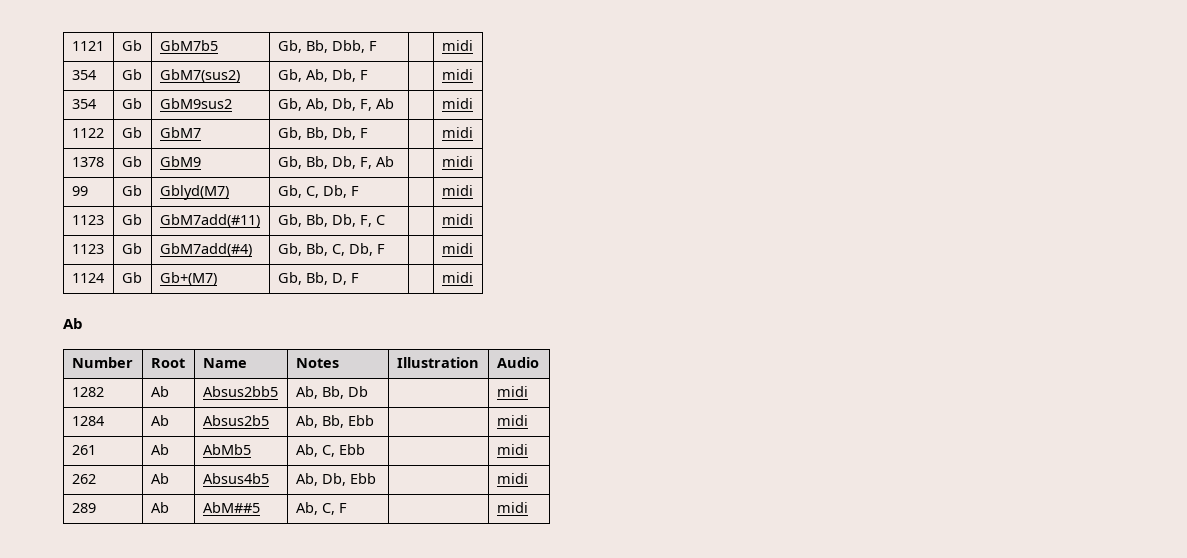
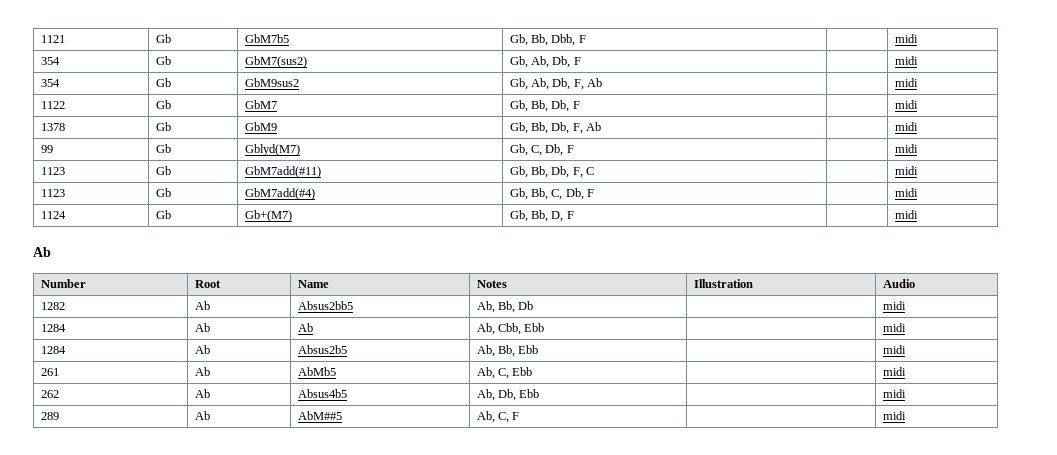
(528, 391) none -> [40,324,66,332] [194,323,210,332] [297,323,313,332] [476,323,545,335] [882,323,906,332] // 1284 | Ab | Ab | Ab, Cbb, Ebb | | midi

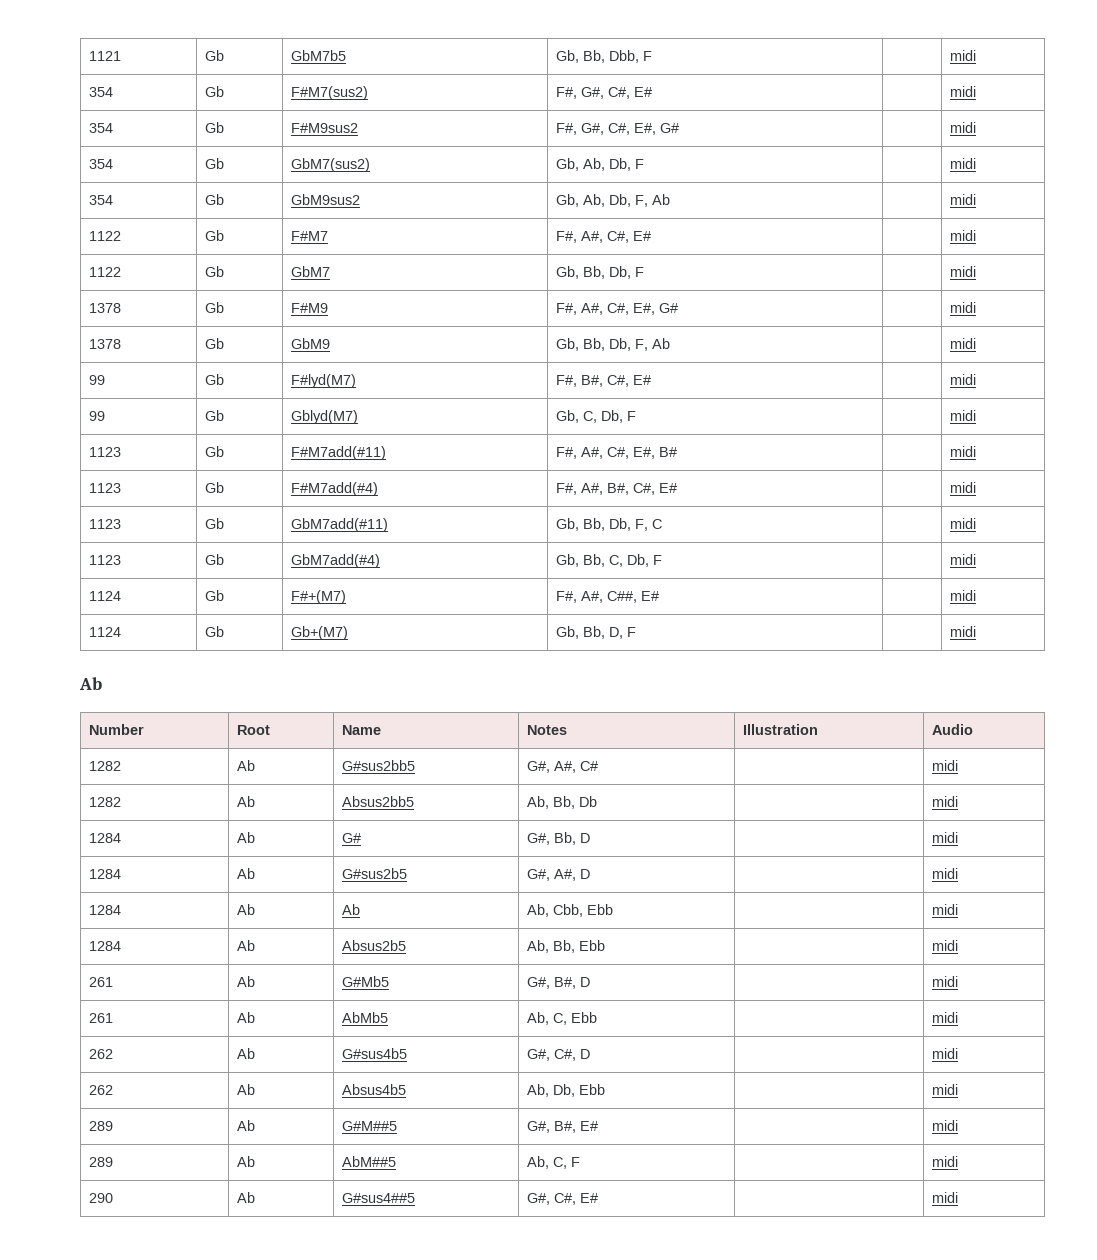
(918, 38) none -> [88,87,113,97] [204,86,224,97] [290,86,368,100] [555,87,652,99] [949,86,976,97] [88,123,113,133] [204,122,224,133] [290,123,358,133] [555,123,679,135] [949,122,976,133] // 354 | Gb | F#M7(sus2) | F#, G#, C#, E# | | midi // 354 | Gb | F#M9sus2 | F#, G#, C#, E#, G# | | midi
(918, 82) none -> [88,231,121,241] [204,230,224,241] [290,231,328,241] [555,231,651,243] [949,230,976,241] // 1122 | Gb | F#M7 | F#, A#, C#, E# | | midi
(918, 104) none -> [88,303,121,313] [204,302,224,313] [290,303,328,313] [555,303,678,315] [949,302,976,313] // 1378 | Gb | F#M9 | F#, A#, C#, E#, G# | | midi
(918, 126) none -> [88,375,105,385] [204,374,224,385] [290,374,356,388] [555,375,651,387] [949,374,976,385] // 99 | Gb | F#lyd(M7) | F#, B#, C#, E# | | midi
(918, 148) none -> [88,447,121,457] [204,446,224,457] [290,446,386,460] [555,447,677,459] [949,446,976,457] [88,483,121,493] [204,482,224,493] [290,482,378,496] [555,483,677,495] [949,482,976,493] // 1123 | Gb | F#M7add(#11) | F#, A#, C#, E#, B# | | midi // 1123 | Gb | F#M7add(#4) | F#, A#, B#, C#, E# | | midi
(918, 192) none -> [88,591,121,601] [204,590,224,601] [290,590,346,604] [555,591,659,603] [949,590,976,601] // 1124 | Gb | F#+(M7) | F#, A#, C##, E# | | midi
(915, 283) none -> [88,761,121,771] [236,760,255,771] [341,760,415,771] [526,761,598,773] [931,760,958,771] // 1282 | Ab | G#sus2bb5 | G#, A#, C# | | midi
(906, 305) none -> [88,833,121,843] [236,832,255,843] [341,833,361,843] [526,832,590,845] [931,832,958,843] [88,869,121,879] [236,868,255,879] [341,868,407,879] [526,869,590,881] [931,868,958,879] // 1284 | Ab | G# | G#, Bb, D | | midi // 1284 | Ab | G#sus2b5 | G#, A#, D | | midi
(906, 349) none -> [88,977,113,987] [236,976,255,987] [341,976,389,987] [526,977,590,989] [931,976,958,987] // 261 | Ab | G#Mb5 | G#, B#, D | | midi
(906, 371) none -> [88,1049,113,1059] [236,1048,255,1059] [341,1048,407,1059] [526,1049,590,1061] [931,1048,958,1059] // 262 | Ab | G#sus4b5 | G#, C#, D | | midi
(906, 393) none -> [88,1121,113,1131] [236,1120,255,1131] [341,1121,397,1131] [526,1121,598,1133] [931,1120,958,1131] // 289 | Ab | G#M##5 | G#, B#, E# | | midi
(906, 415) none -> [88,1193,113,1203] [236,1192,255,1203] [341,1193,415,1203] [526,1193,598,1205] [931,1192,958,1203] // 290 | Ab | G#sus4##5 | G#, C#, E# | | midi

